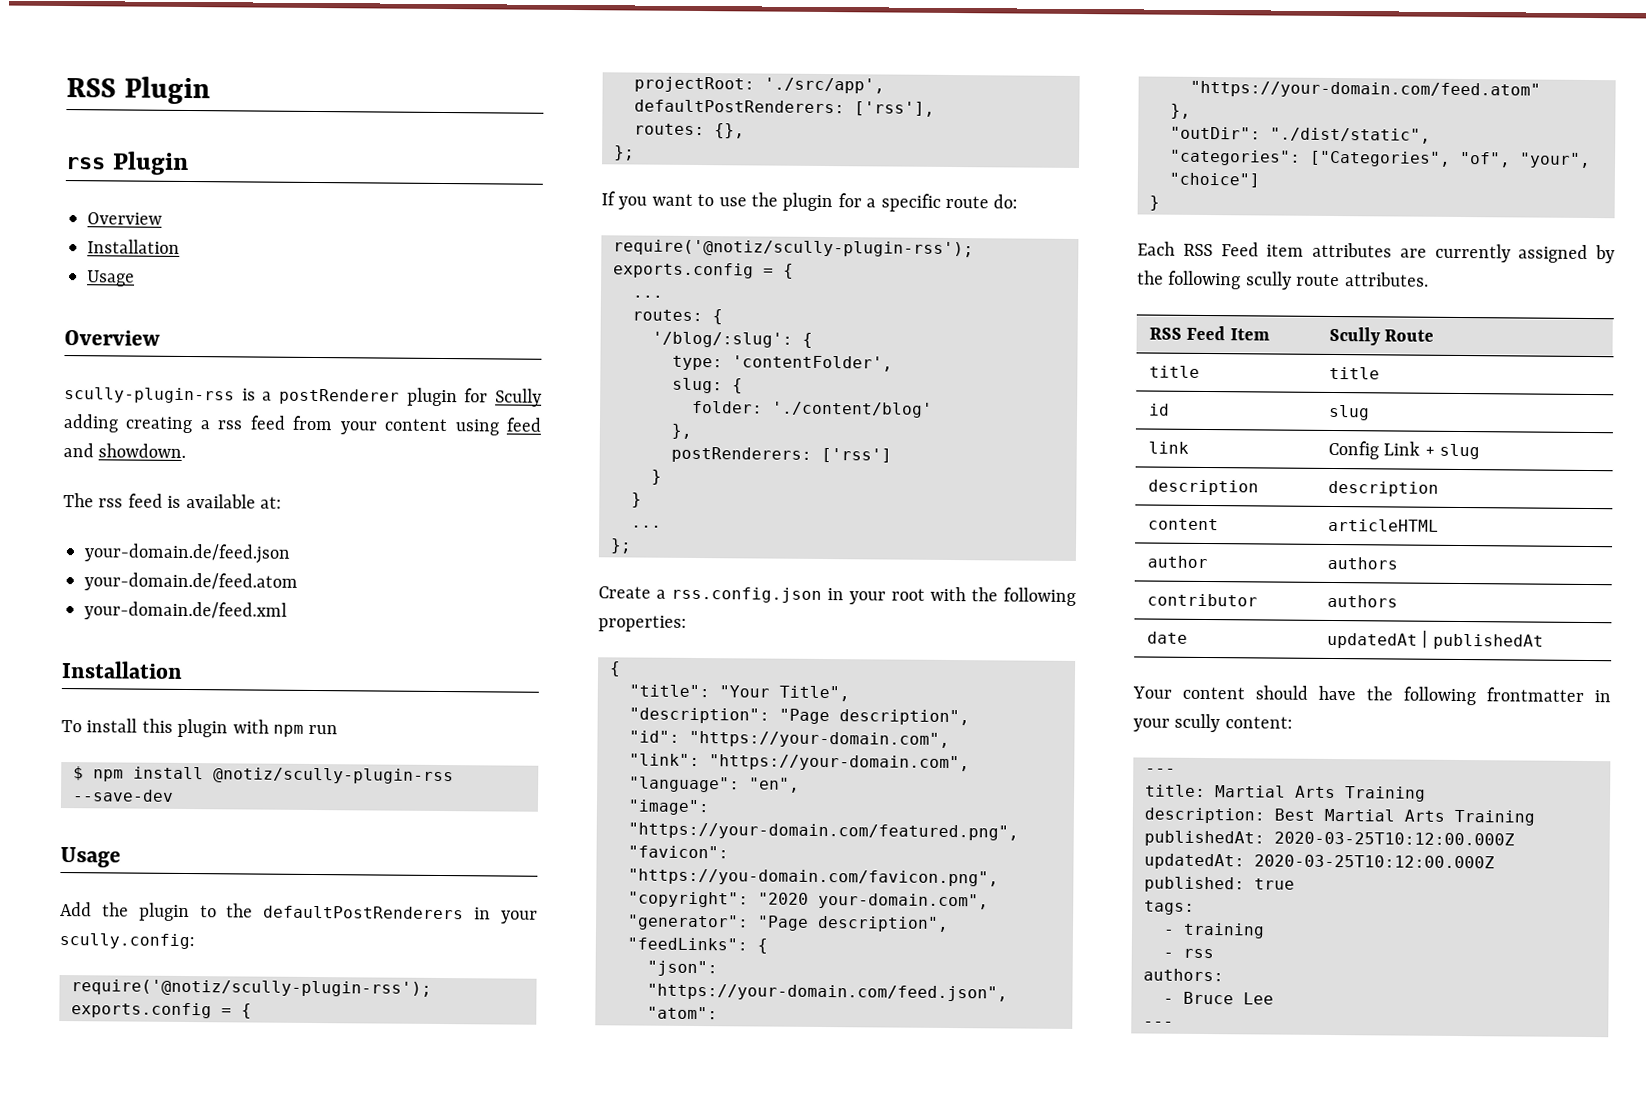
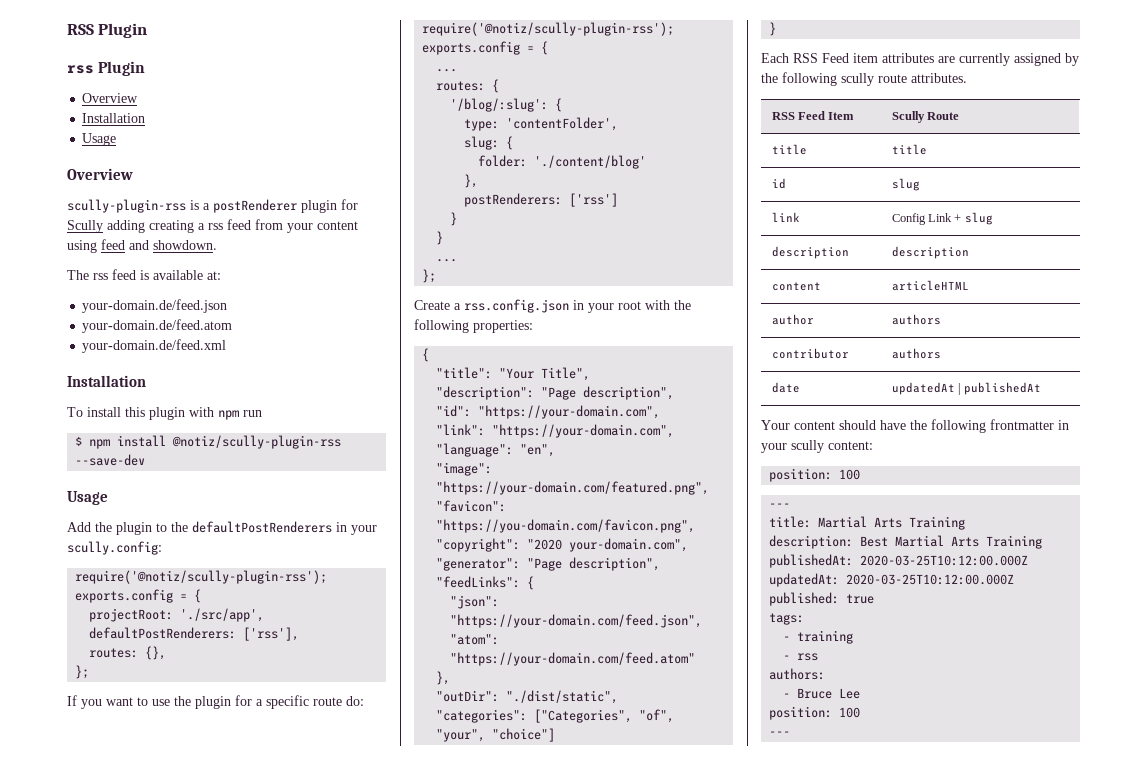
(1293, 722) none -> [769,468,861,482] // position: 100
(1274, 998) none -> [769,706,861,720] // position: 100

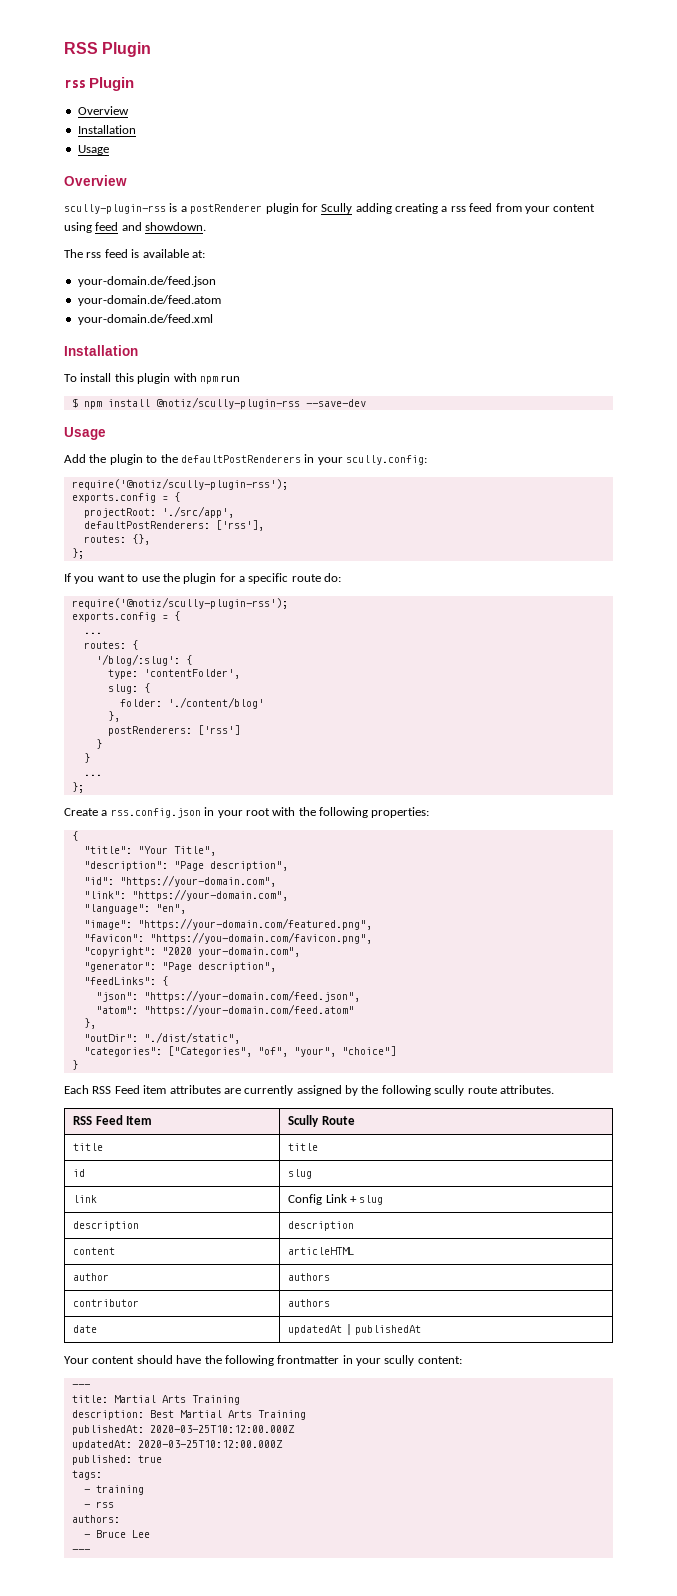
[769,468,861,482] // position: 100 -> (462, 1360) none
[769,706,861,720] // position: 100 -> (150, 1534) none

